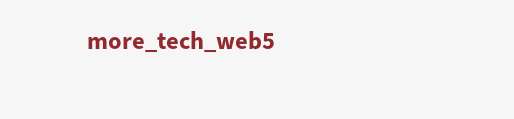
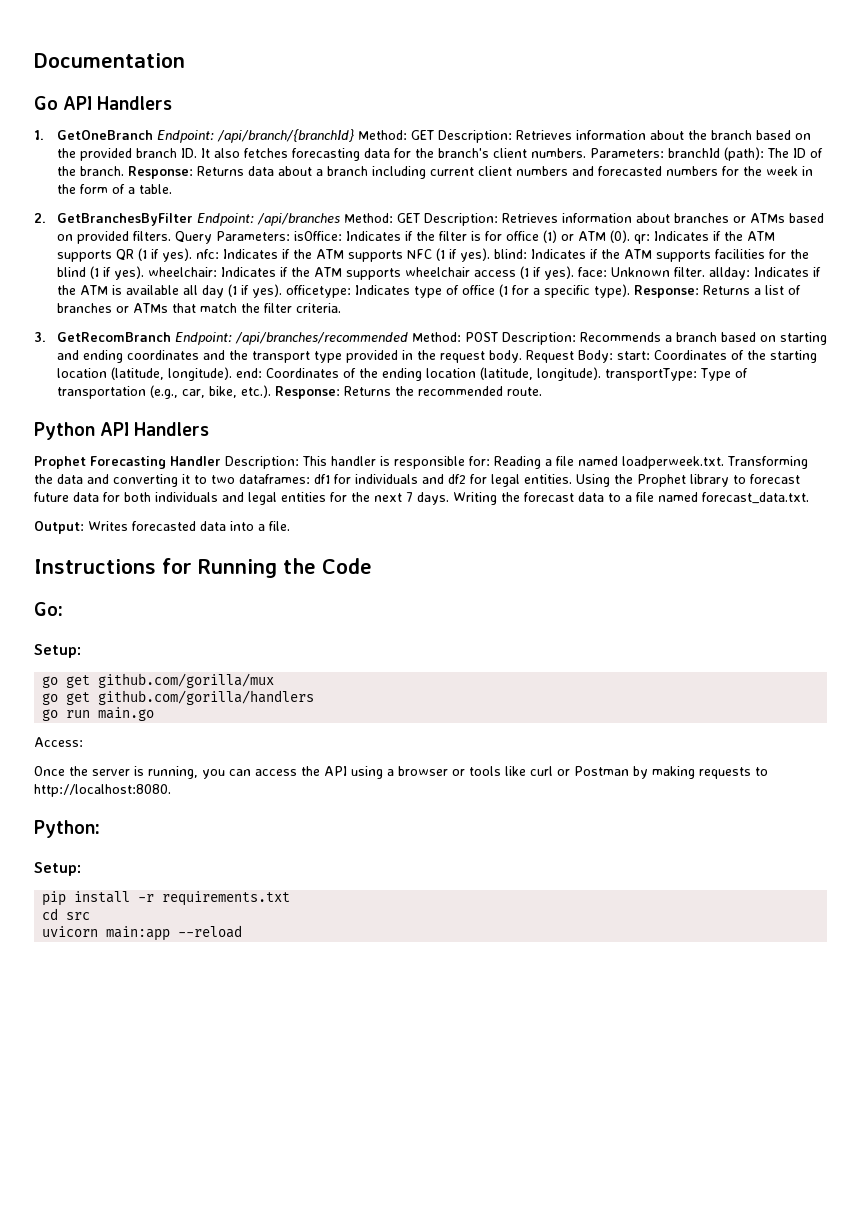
[87,31,275,53] more_tech_web5 -> [34,53,185,68] [34,96,173,110] [34,129,811,143] [56,147,823,161] [56,166,813,179] [56,184,172,194] [34,213,824,226] [56,230,775,244] [56,248,809,262] [56,266,821,280] [56,284,801,298] [56,303,341,313] [34,332,827,345] [56,350,817,363] [56,367,748,381] [56,385,542,399] [34,422,210,440] [34,456,808,469] [34,474,800,487] [34,492,809,505] [34,521,290,534] [34,558,372,578] [34,602,63,616] [34,644,81,658] [42,673,275,688] [42,690,315,705] [42,707,155,721] [34,737,83,747] [34,766,768,779] [34,784,171,797] [34,820,100,838] [34,862,81,876] [42,891,291,906] [42,908,91,920] [42,925,243,941] Documentation // Go API Handlers // 1. GetOneBranch Endpoint: /api/branch/{branchId} Method: GET Description: Retrieves information about the branch based on the provided branch ID. It also fetches forecasting data for the branch's client numbers. Parameters: branchId (path): The ID of the branch. Response: Returns data about a branch including current client numbers and forecasted numbers for the week in the form of a table. // 2. GetBranchesByFilter Endpoint: /api/branches Method: GET Description: Retrieves information about branches or ATMs based on provided filters. Query Parameters: isOffice: Indicates if the filter is for office (1) or ATM (0). qr: Indicates if the ATM supports QR (1 if yes). nfc: Indicates if the ATM supports NFC (1 if yes). blind: Indicates if the ATM supports facilities for the blind (1 if yes). wheelchair: Indicates if the ATM supports wheelchair access (1 if yes). face: Unknown filter. allday: Indicates if the ATM is available all day (1 if yes). officetype: Indicates type of office (1 for a specific type). Response: Returns a list of branches or ATMs that match the filter criteria. // 3. GetRecomBranch Endpoint: /api/branches/recommended Method: POST Description: Recommends a branch based on starting and ending coordinates and the transport type provided in the request body. Request Body: start: Coordinates of the starting location (latitude, longitude). end: Coordinates of the ending location (latitude, longitude). transportType: Type of transportation (e.g., car, bike, etc.). Response: Returns the recommended route. // Python API Handlers // Prophet Forecasting Handler Description: This handler is responsible for: Reading a file named loadperweek.txt. Transforming the data and converting it to two dataframes: df1 for individuals and df2 for legal entities. Using the Prophet library to forecast future data for both individuals and legal entities for the next 7 days. Writing the forecast data to a file named forecast_data.txt. // Output: Writes forecasted data into a file. // Instructions for Running the Code // Go: // Setup: // go get github.com/gorilla/mux // go get github.com/gorilla/handlers // go run main.go // Access: // Once the server is running, you can access the API using a browser or tools like curl or Postman by making requests to http://localhost:8080. // Python: // Setup: // pip install -r requirements.txt // cd src // uvicorn main:app --reload

